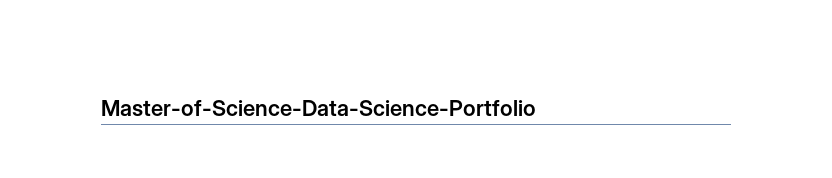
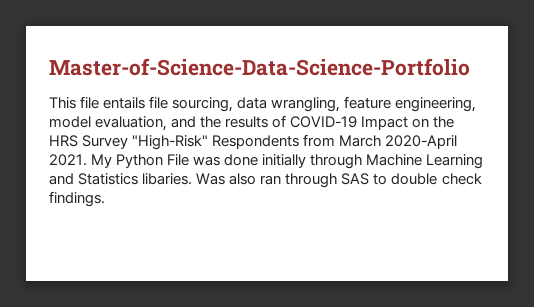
(536, 108) none -> [49,96,477,112] [49,115,455,131] [49,134,458,150] [49,154,484,169] [49,173,482,188] [49,191,105,207] // This file entails file sourcing, data wrangling, feature engineering, model evaluation, and the results of COVID-19 Impact on the HRS Survey "High-Risk" Respondents from March 2020-April 2021. My Python File was done initially through Machine Learning and Statistics libaries. Was also ran through SAS to double check findings.

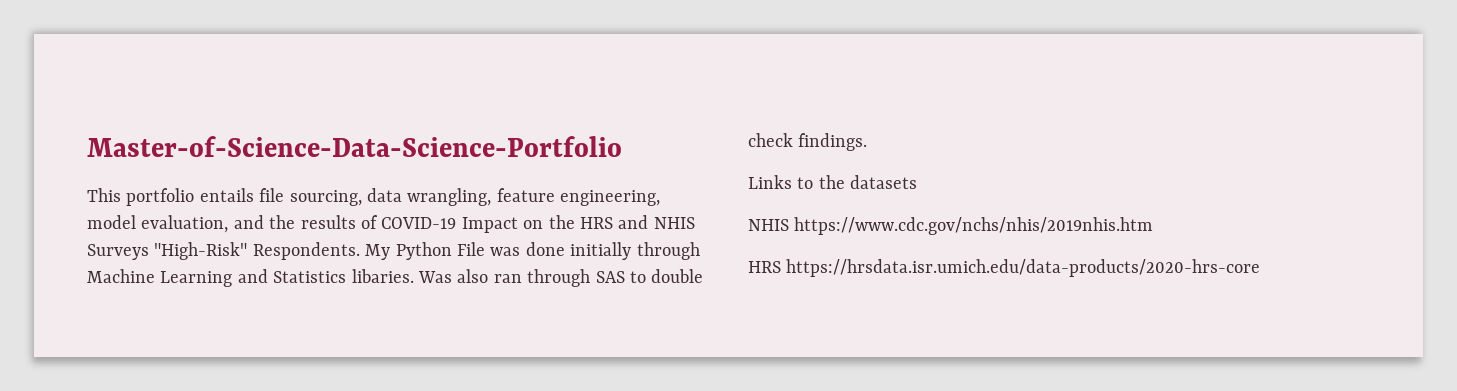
[80,96,100,109] file -> [126,188,195,206] portfolio
[82,134,458,150] [49,154,87,166] Survey "High-Risk" Respondents from March 2020-April 2021. -> [618,215,695,229] [87,242,360,260] and NHIS Surveys "High-Risk" Respondents.
(105, 199) none -> [748,175,918,189] [748,217,1154,235] [748,259,1261,277] // Links to the datasets // NHIS https://www.cdc.gov/nchs/nhis/2019nhis.htm // HRS https://hrsdata.isr.umich.edu/data-products/2020-hrs-core

